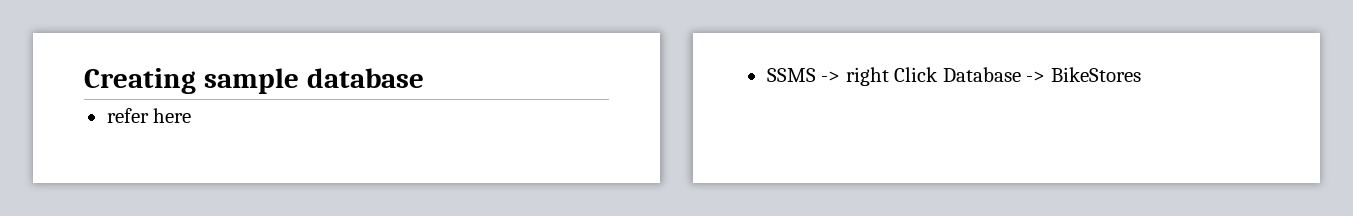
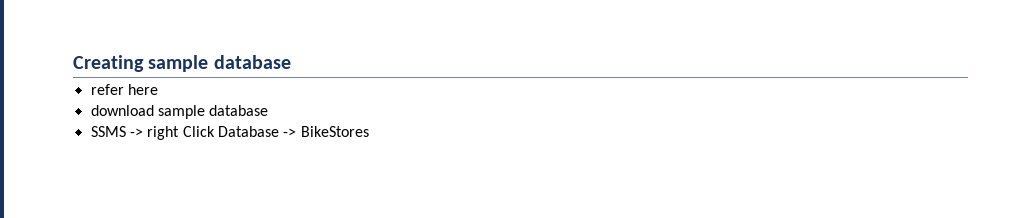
(192, 115) none -> [90,105,269,119] // download sample database

